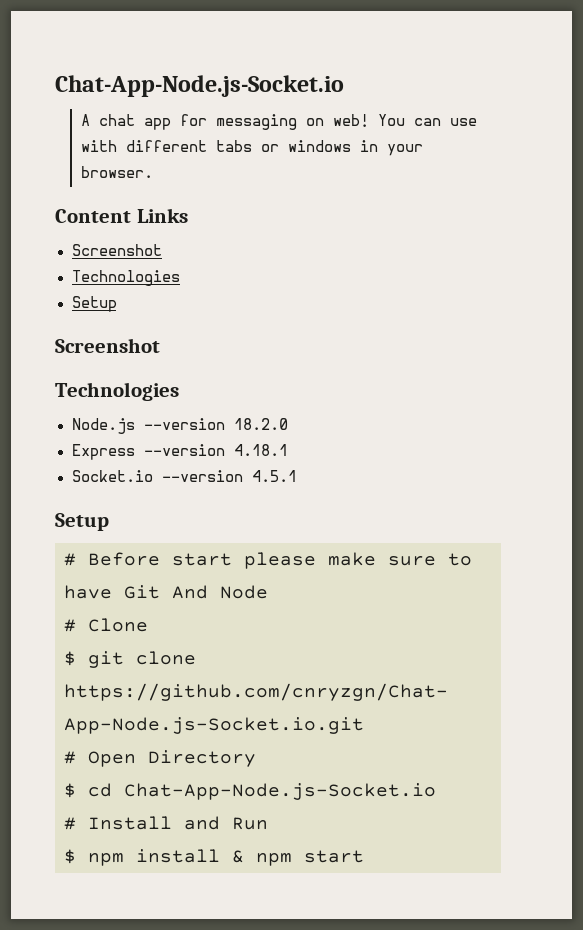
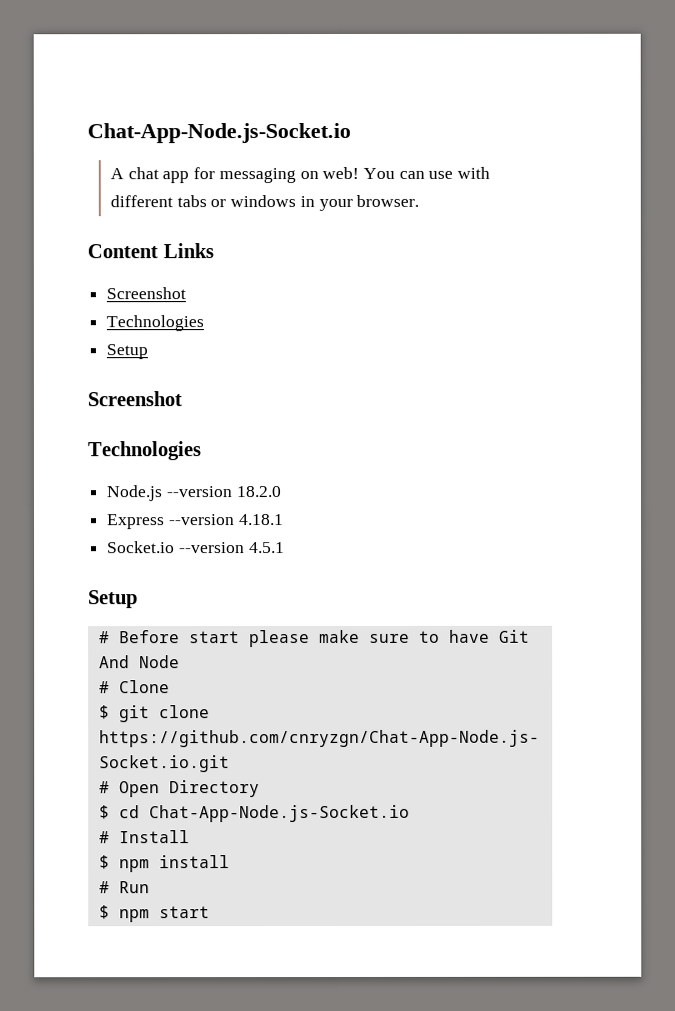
[184,816,220,830] and -> [98,855,230,873] [98,881,110,894] // $ npm install // #
[136,849,292,866] install & npm -> (150, 916) none

